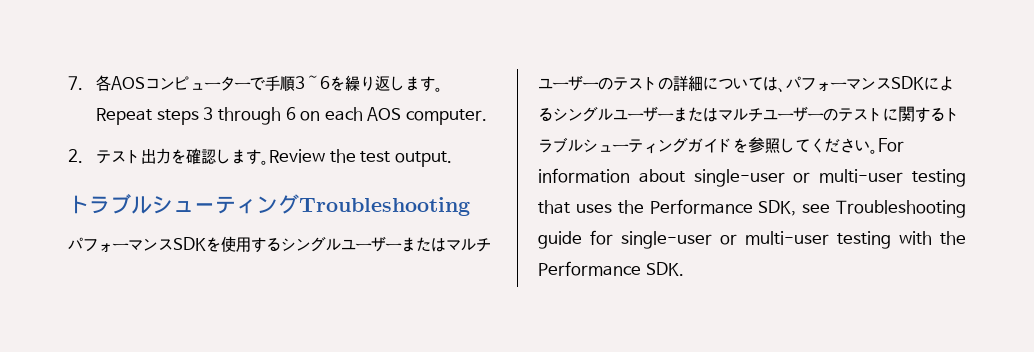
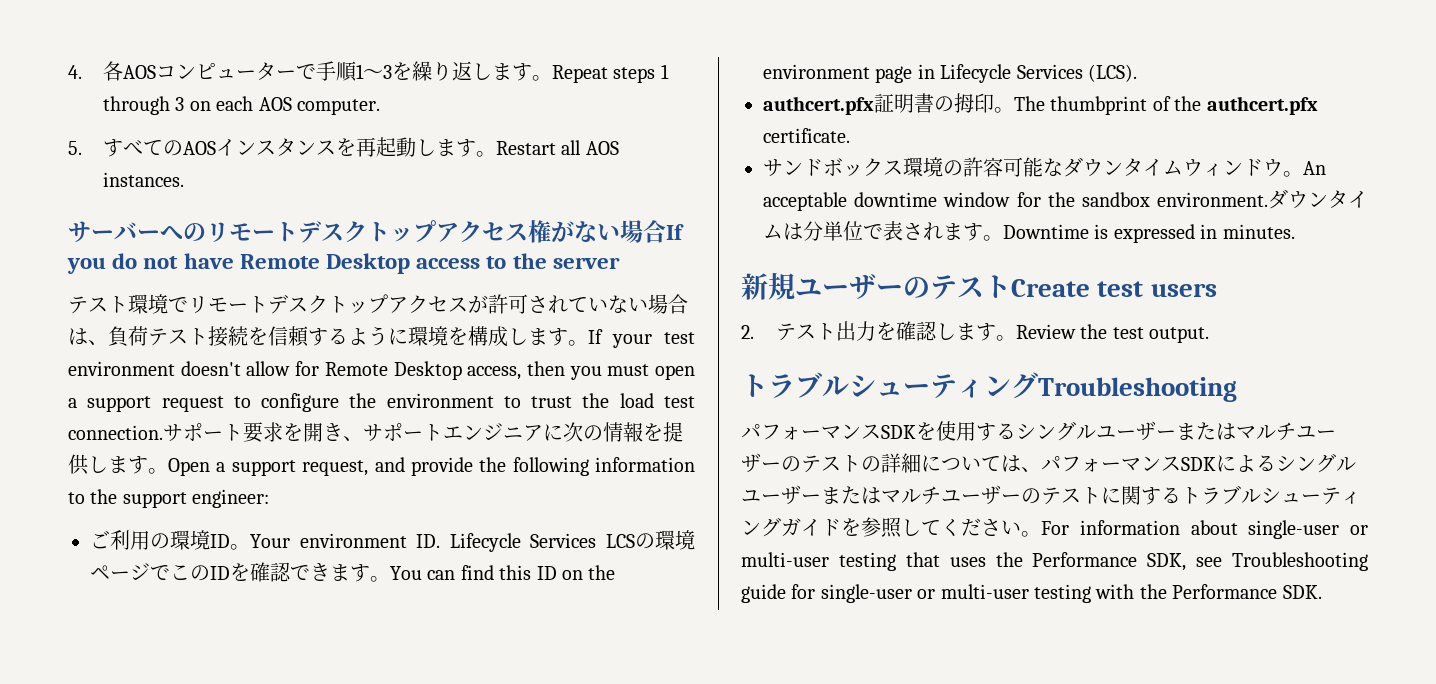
[68,76,83,90] 7. -> [68,65,82,79] 4.
[295,75,331,89] 3～6 -> [355,64,392,79] 1～3
[203,107,296,125] 3 through 6 -> [660,64,669,79] [102,96,185,115] 1 through 3
(487, 117) none -> [68,137,619,157] [102,172,184,187] [68,220,684,243] [67,253,620,274] [68,294,688,314] [68,326,695,348] [68,361,695,380] [68,393,695,412] [68,422,683,443] [68,454,695,476] [68,489,270,508] [90,530,696,552] [90,562,616,582] [763,64,1137,83] [763,93,1318,115] [763,128,850,143] [763,157,1326,177] [763,189,1368,211] [763,221,1295,243] [741,272,1217,300] // 5.すべてのAOSインスタンスを再起動します。Restart all AOS instances. // サーバーへのリモートデスクトップアクセス権がない場合If you do not have Remote Desktop access to the server // テスト環境でリモートデスクトップアクセスが許可されていない場合は、負荷テスト接続を信頼するように環境を構成します。If your test environment doesn't allow for Remote Desktop access, then you must open a support request to configure the environment to trust the load test connection.サポート要求を開き、サポートエンジニアに次の情報を提供します。Open a support request, and provide the following information to the support engineer: // ご利用の環境ID。Your environment ID. Lifecycle Services LCSの環境ページでこのIDを確認できます。You can find this ID on the environment page in Lifecycle Services (LCS). // authcert.pfx証明書の拇印。The thumbprint of the authcert.pfx certificate. // サンドボックス環境の許容可能なダウンタイムウィンドウ。An acceptable downtime window for the sandbox environment.ダウンタイムは分単位で表されます。Downtime is expressed in minutes. // 新規ユーザーのテストCreate test users

